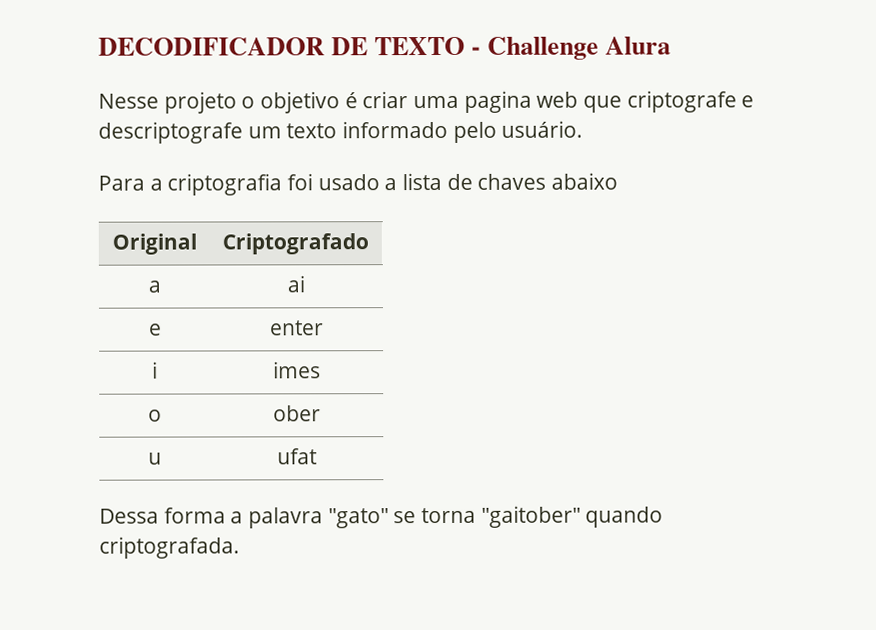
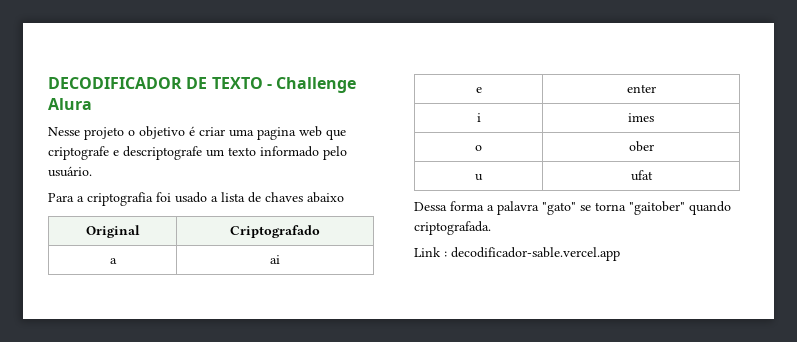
(240, 547) none -> [414,247,620,261] // Link : decodificador-sable.vercel.app

